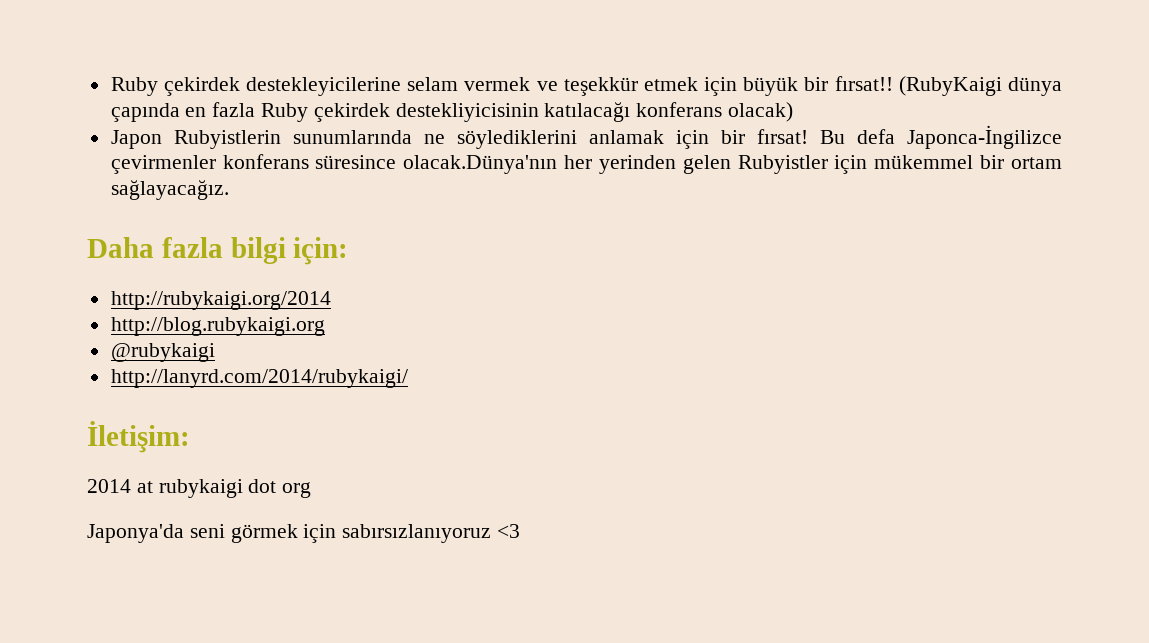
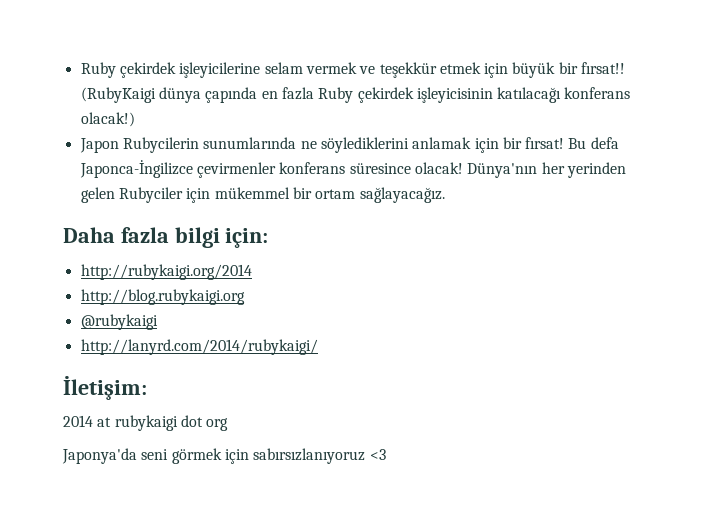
[110,77,402,96] Ruby çekirdek destekleyicilerine -> [80,62,261,78] Ruby çekirdek işleyicilerine
[395,103,539,122] destekliyicisinin -> [416,87,493,103] işleyicisinin
[728,102,794,122] olacak) -> [80,112,135,127] olacak!)
[173,130,281,149] Rubyistlerin -> [122,137,199,153] Rubycilerin
[403,155,558,174] olacak.Dünya'nın -> [414,162,538,178] olacak! Dünya'nın
[737,155,828,174] Rubyistler -> [118,187,183,203] Rubyciler

